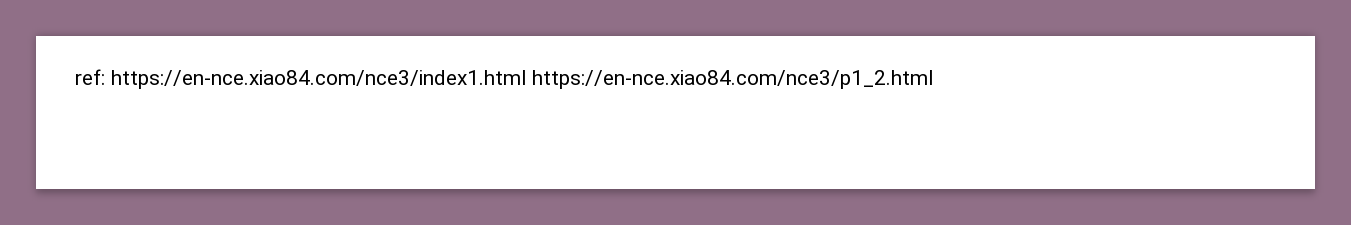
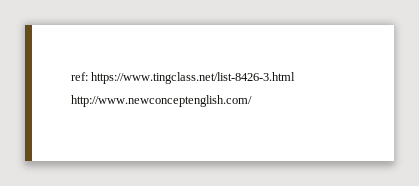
[110,70,935,89] https://en-nce.xiao84.com/nce3/index1.html https://en-nce.xiao84.com/nce3/p1_2.html -> [91,72,296,84] [71,95,252,107] https://www.tingclass.net/list-8426-3.html // http://www.newconceptenglish.com/

